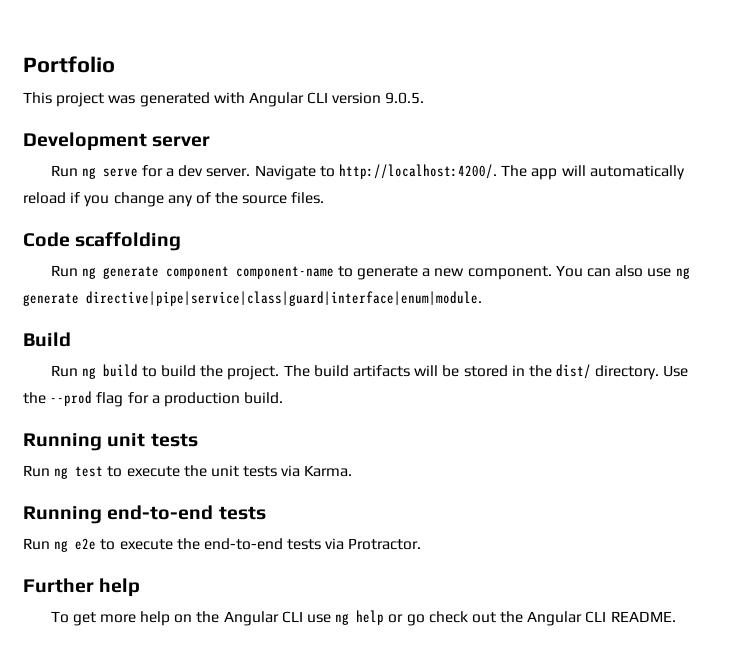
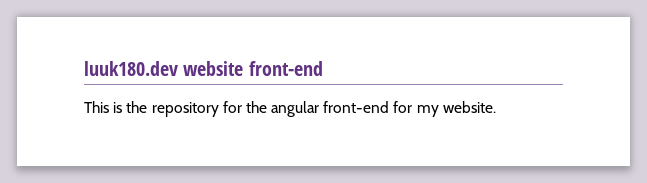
[23,56,115,73] [23,92,425,107] [23,132,211,151] [50,164,685,180] [23,192,325,207] [23,232,182,251] [50,265,690,280] [23,291,482,306] [23,332,71,347] [50,364,689,380] [23,391,284,407] [23,433,198,451] [23,465,353,479] [23,505,266,524] [23,538,422,552] [23,578,141,597] [50,610,676,626] Portfolio // This project was generated with Angular CLI version 9.0.5. // Development server // Run ng serve for a dev server. Navigate to http://localhost:4200/. The app will automatically reload if you change any of the source files. // Code scaffolding // Run ng generate component component-name to generate a new component. You can also use ng generate directive|pipe|service|class|guard|interface|enum|module. // Build // Run ng build to build the project. The build artifacts will be stored in the dist/ directory. Use the --prod flag for a production build. // Running unit tests // Run ng test to execute the unit tests via Karma. // Running end-to-end tests // Run ng e2e to execute the end-to-end tests via Protractor. // Further help // To get more help on the Angular CLI use ng help or go check out the Angular CLI README. -> [84,61,323,76] [84,101,496,117] luuk180.dev website front-end // This is the repository for the angular front-end for my website.

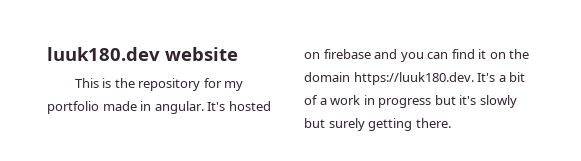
[248,61,323,76] front-end -> (238, 54) none
[245,101,496,117] the angular front-end for my website. -> [224,81,244,91] [47,101,271,114] [304,49,530,62] [304,72,526,85] [304,95,517,108] [304,118,451,131] my portfolio made in angular. It's hosted on firebase and you can find it on the domain https://luuk180.dev. It's a bit of a work in progress but it's slowly but surely getting there.

